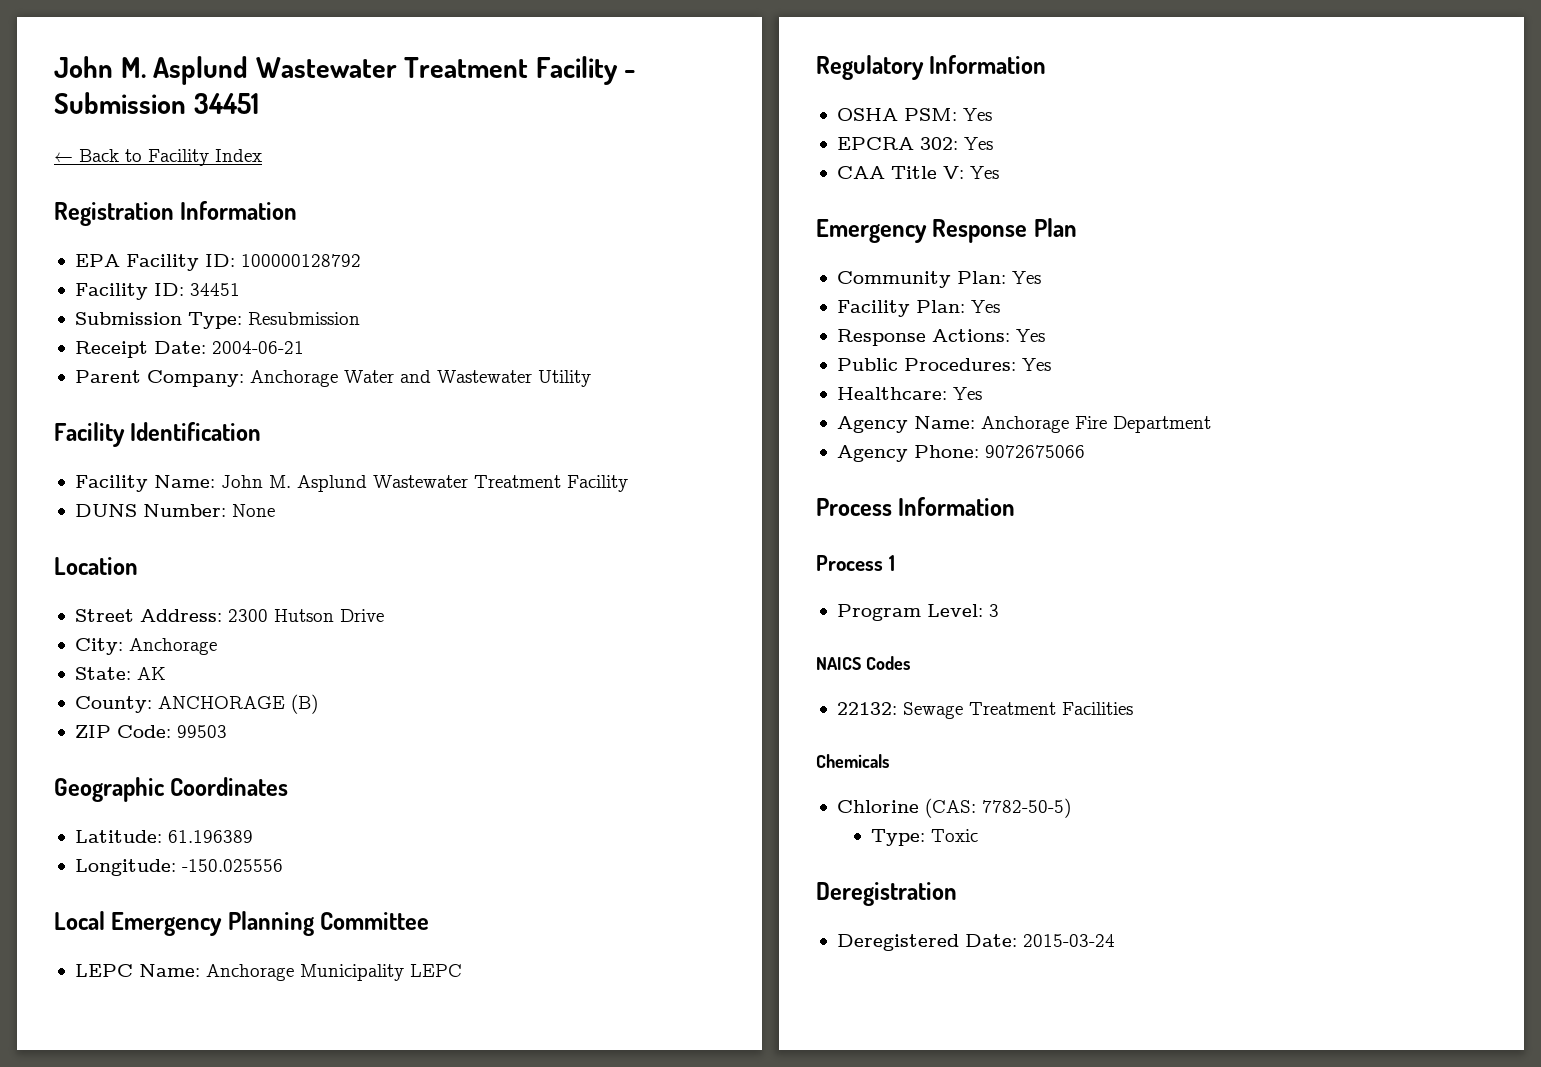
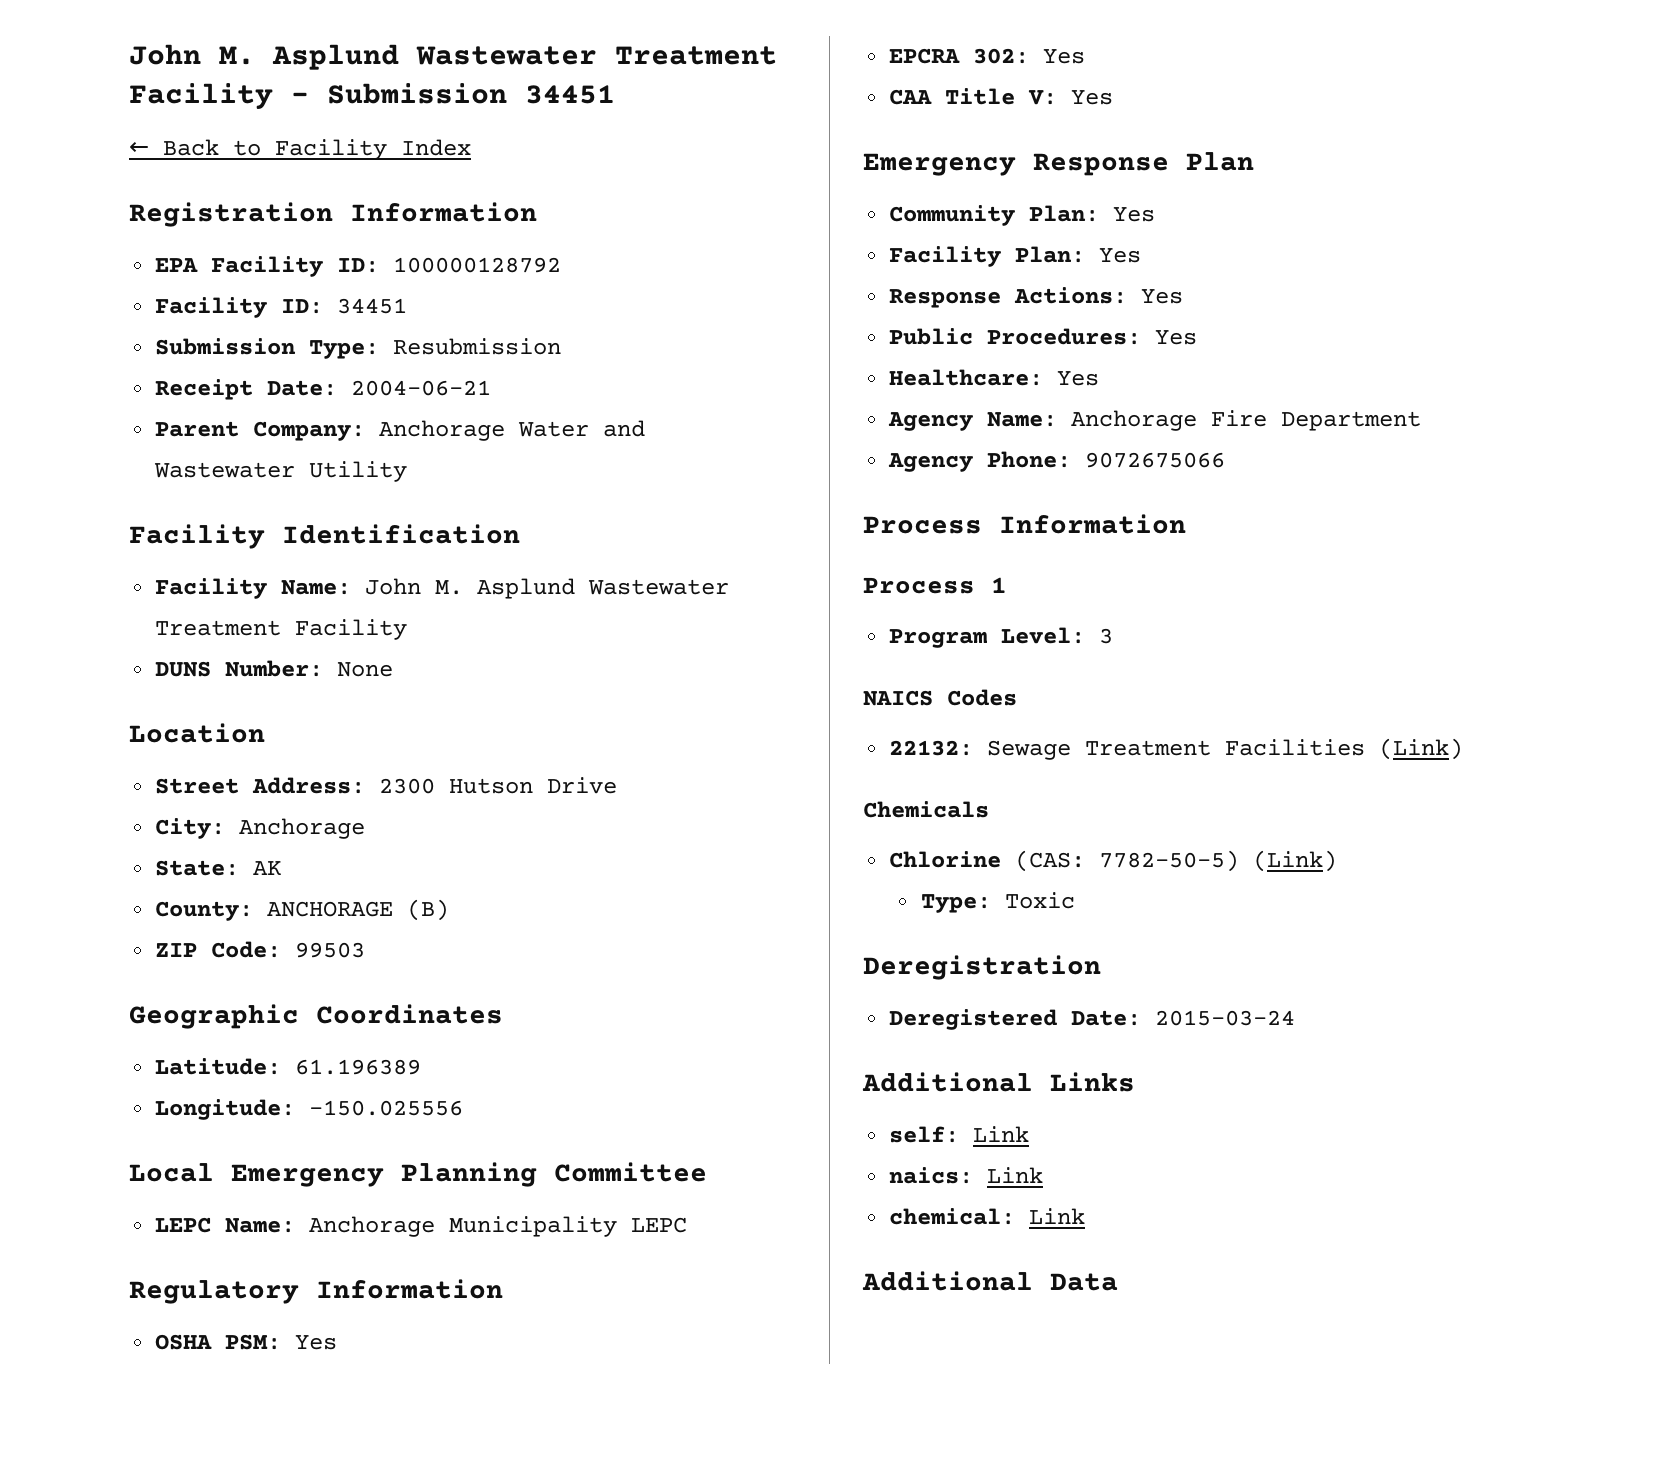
(1133, 708) none -> [1379,738,1464,760] (Link)
(1071, 808) none -> [1253,850,1338,872] (Link)
(1115, 940) none -> [862,1072,1135,1092] [889,1126,1030,1143] [889,1167,1044,1184] [889,1208,1086,1225] [862,1271,1118,1291] // Additional Links // self: Link // naics: Link // chemical: Link // Additional Data

